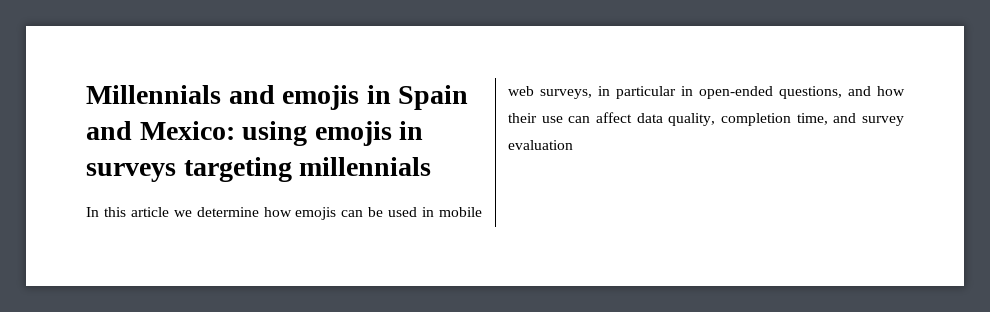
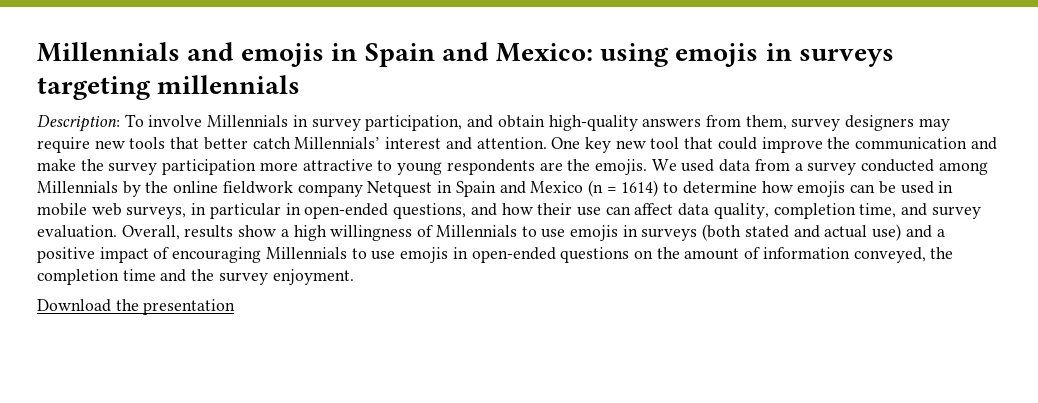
[86,207,192,217] In this article we -> [37,114,950,132] [37,137,997,153] [37,159,988,175] [37,180,679,197] Description: To involve Millennials in survey participation, and obtain high-quality answers from them, survey designers may require new tools that better catch Millennials’ interest and attention. One key new tool that could improve the communication and make the survey participation more attractive to young respondents are the emojis. We used data from a survey conducted among Millennials by the online fieldwork company Netquest in Spain and Mexico (n = 1614) to
[508,140,573,150] evaluation -> [37,224,945,241] [37,247,954,263] [37,269,354,285] [37,299,236,315] evaluation. Overall, results show a high willingness of Millennials to use emojis in surveys (both stated and actual use) and a positive impact of encouraging Millennials to use emojis in open-ended questions on the amount of information conveyed, the completion time and the survey enjoyment. // Download the presentation

